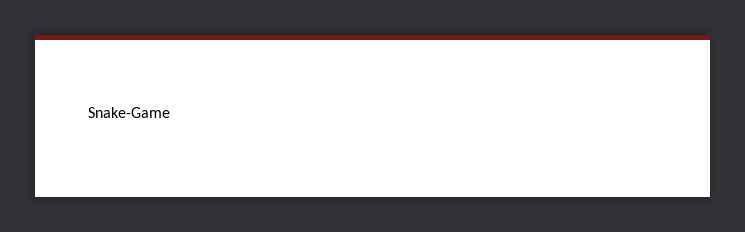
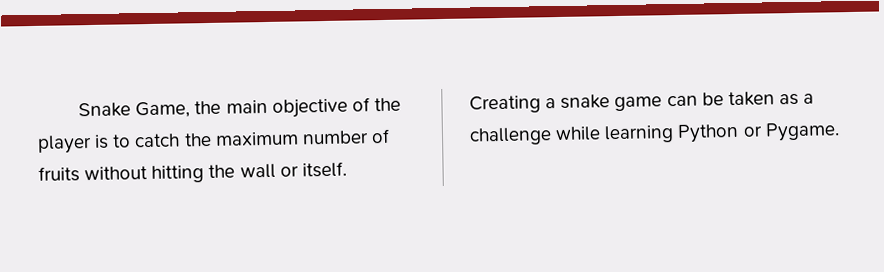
[88,107,170,118] Snake-Game -> [78,97,401,119] [37,128,390,154] [38,161,347,183] [469,91,815,114] [469,122,840,146] Snake Game, the main objective of the player is to catch the maximum number of fruits without hitting the wall or itself. Creating a snake game can be taken as a challenge while learning Python or Pygame.

